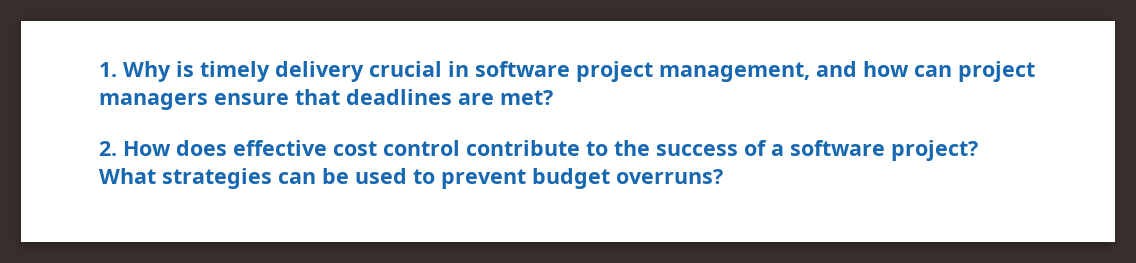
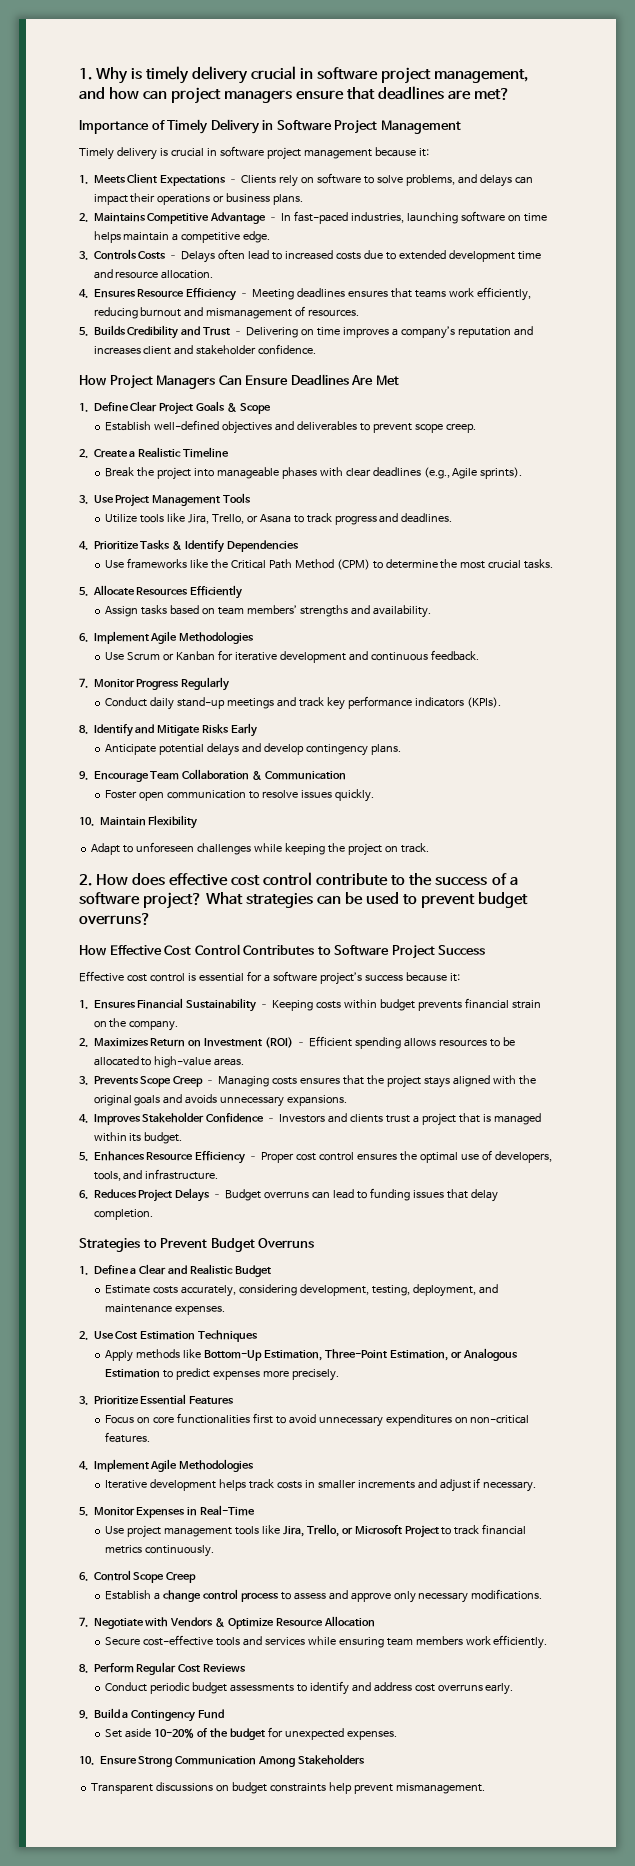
(553, 97) none -> [79,119,461,134] [79,146,429,160] [79,173,534,187] [93,193,304,205] [79,211,548,224] [93,231,271,243] [79,249,542,263] [93,269,214,279] [79,287,532,301] [93,306,360,319] [79,325,534,339] [93,344,317,355] [79,374,399,389] [79,401,272,415] [104,420,476,434] [79,447,230,458] [104,467,523,480] [79,493,252,507] [104,513,453,525] [79,540,300,553] [104,558,554,570] [79,585,243,599] [104,605,431,618] [79,631,255,644] [104,650,479,663] [79,677,230,691] [104,696,501,710] [79,723,258,737] [104,743,401,756] [79,769,347,782] [104,789,374,802] [79,815,198,829] [91,842,429,856] // Importance of Timely Delivery in Software Project Management // Timely delivery is crucial in software project management because it: // 1. Meets Client Expectations – Clients rely on software to solve problems, and delays can impact their operations or business plans. // 2. Maintains Competitive Advantage – In fast-paced industries, launching software on time helps maintain a competitive edge. // 3. Controls Costs – Delays often lead to increased costs due to extended development time and resource allocation. // 4. Ensures Resource Efficiency – Meeting deadlines ensures that teams work efficiently, reducing burnout and mismanagement of resources. // 5. Builds Credibility and Trust – Delivering on time improves a company’s reputation and increases client and stakeholder confidence. // How Project Managers Can Ensure Deadlines Are Met // 1. Define Clear Project Goals & Scope // Establish well-defined objectives and deliverables to prevent scope creep. // 2. Create a Realistic Timeline // Break the project into manageable phases with clear deadlines (e.g., Agile sprints). // 3. Use Project Management Tools // Utilize tools like Jira, Trello, or Asana to track progress and deadlines. // 4. Prioritize Tasks & Identify Dependencies // Use frameworks like the Critical Path Method (CPM) to determine the most crucial tasks. // 5. Allocate Resources Efficiently // Assign tasks based on team members’ strengths and availability. // 6. Implement Agile Methodologies // Use Scrum or Kanban for iterative development and continuous feedback. // 7. Monitor Progress Regularly // Conduct daily stand-up meetings and track key performance indicators (KPIs). // 8. Identify and Mitigate Risks Early // Anticipate potential delays and develop contingency plans. // 9. Encourage Team Collaboration & Communication // Foster open communication to resolve issues quickly. // 10. Maintain Flexibility // Adapt to unforeseen challenges while keeping the project on track.
(723, 176) none -> [79,944,486,959] [79,971,460,985] [79,998,542,1012] [93,1018,179,1031] [79,1036,516,1049] [93,1056,245,1068] [79,1075,537,1088] [93,1094,348,1107] [79,1112,542,1126] [93,1132,183,1144] [79,1150,553,1164] [93,1169,219,1181] [79,1188,499,1202] [93,1209,153,1220] [79,1238,315,1252] [79,1264,272,1277] [104,1284,498,1297] [104,1304,225,1315] [79,1330,259,1342] [104,1348,518,1362] [104,1368,339,1381] [79,1394,235,1405] [104,1413,530,1427] [104,1432,150,1443] [79,1459,255,1472] [104,1478,537,1492] [79,1505,256,1518] [104,1524,527,1538] [104,1545,214,1557] [79,1570,197,1583] [104,1589,543,1603] [79,1616,376,1629] [104,1635,548,1649] [79,1662,247,1675] [104,1681,514,1695] [79,1708,225,1722] [104,1727,397,1740] [79,1754,366,1767] [91,1782,485,1794] // How Effective Cost Control Contributes to Software Project Success // Effective cost control is essential for a software project’s success because it: // 1. Ensures Financial Sustainability – Keeping costs within budget prevents financial strain on the company. // 2. Maximizes Return on Investment (ROI) – Efficient spending allows resources to be allocated to high-value areas. // 3. Prevents Scope Creep – Managing costs ensures that the project stays aligned with the original goals and avoids unnecessary expansions. // 4. Improves Stakeholder Confidence – Investors and clients trust a project that is managed within its budget. // 5. Enhances Resource Efficiency – Proper cost control ensures the optimal use of developers, tools, and infrastructure. // 6. Reduces Project Delays – Budget overruns can lead to funding issues that delay completion. // Strategies to Prevent Budget Overruns // 1. Define a Clear and Realistic Budget // Estimate costs accurately, considering development, testing, deployment, and maintenance expenses. // 2. Use Cost Estimation Techniques // Apply methods like Bottom-Up Estimation, Three-Point Estimation, or Analogous Estimation to predict expenses more precisely. // 3. Prioritize Essential Features // Focus on core functionalities first to avoid unnecessary expenditures on non-critical features. // 4. Implement Agile Methodologies // Iterative development helps track costs in smaller increments and adjust if necessary. // 5. Monitor Expenses in Real-Time // Use project management tools like Jira, Trello, or Microsoft Project to track financial metrics continuously. // 6. Control Scope Creep // Establish a change control process to assess and approve only necessary modifications. // 7. Negotiate with Vendors & Optimize Resource Allocation // Secure cost-effective tools and services while ensuring team members work efficiently. // 8. Perform Regular Cost Reviews // Conduct periodic budget assessments to identify and address cost overruns early. // 9. Build a Contingency Fund // Set aside 10-20% of the budget for unexpected expenses. // 10. Ensure Strong Communication Among Stakeholders // Transparent discussions on budget constraints help prevent mismanagement.

